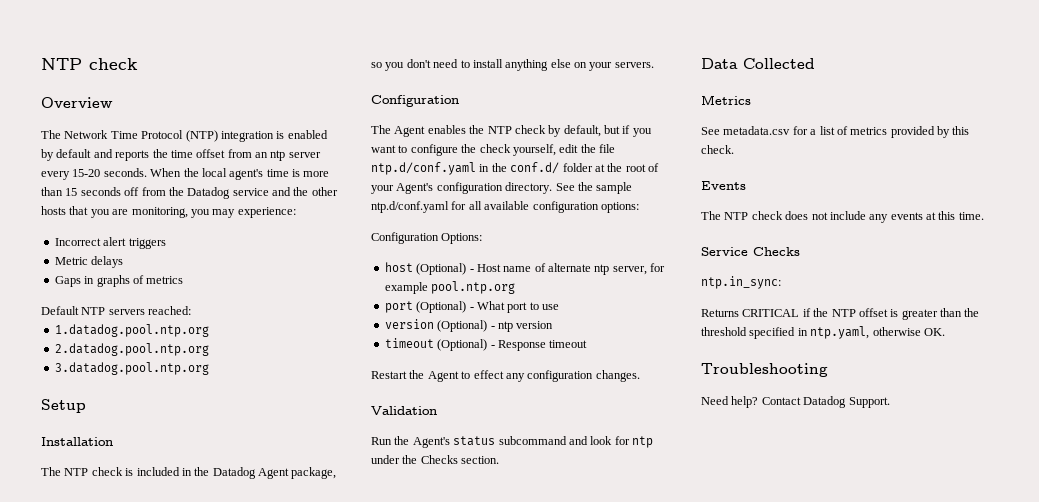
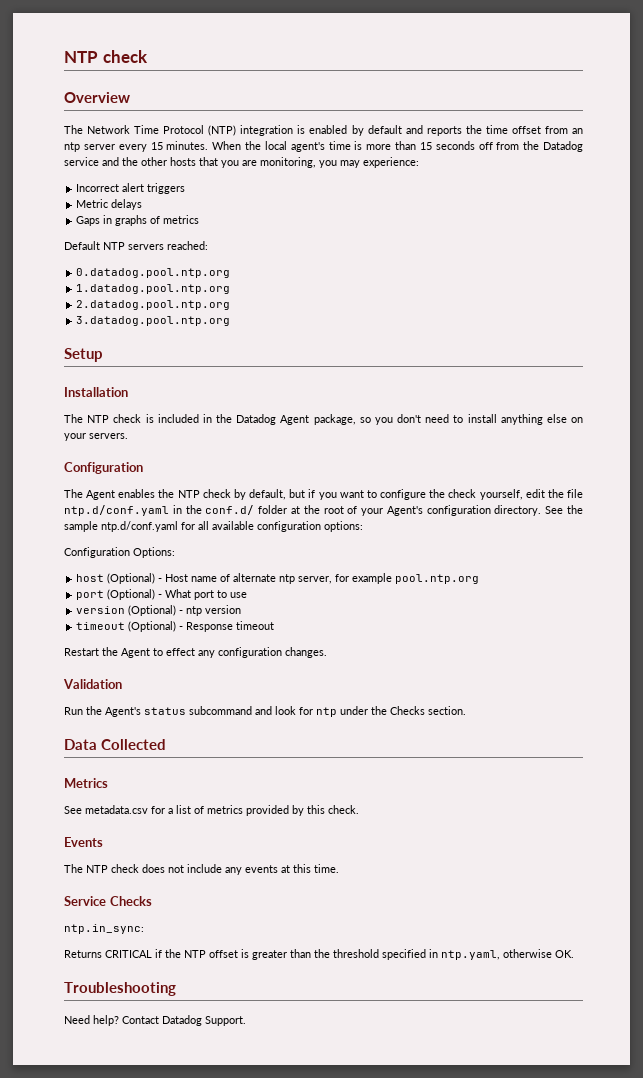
[72,168,147,177] 15-20 seconds. -> [150,141,209,150] 15 minutes.
(192, 310) none -> [76,268,231,278] // 0.datadog.pool.ntp.org

